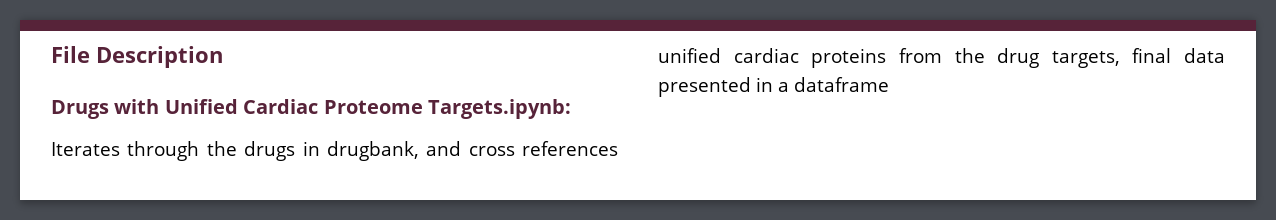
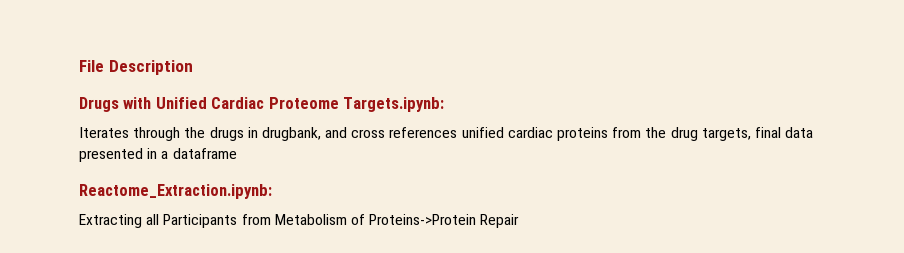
(889, 84) none -> [79,184,272,199] [79,214,520,228] // Reactome_Extraction.ipynb: // Extracting all Participants from Metabolism of Proteins->Protein Repair

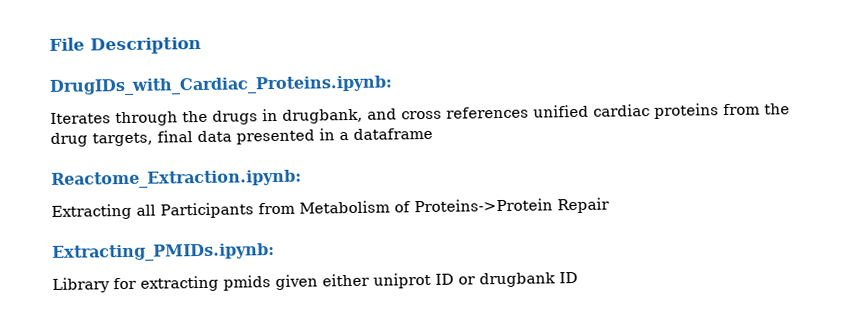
[79,97,445,112] Drugs with Unified Cardiac Proteome Targets.ipynb: -> [49,75,393,96] DrugIDs_with_Cardiac_Proteins.ipynb:
(520, 221) none -> [52,243,275,262] [52,271,578,293] // Extracting_PMIDs.ipynb: // Library for extracting pmids given either uniprot ID or drugbank ID

